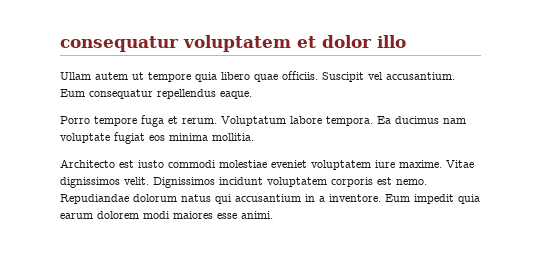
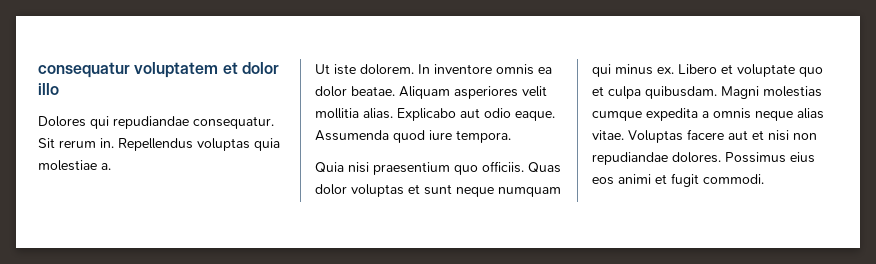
[60,71,455,82] [60,89,252,99] [60,115,466,127] [60,132,254,144] [60,159,474,170] [60,177,427,188] [60,194,480,204] [60,211,273,219] Ullam autem ut tempore quia libero quae officiis. Suscipit vel accusantium. Eum consequatur repellendus eaque. // Porro tempore fuga et rerum. Voluptatum labore tempora. Ea ducimus nam voluptate fugiat eos minima mollitia. // Architecto est iusto commodi molestiae eveniet voluptatem iure maxime. Vitae dignissimos velit. Dignissimos incidunt voluptatem corporis est nemo. Repudiandae dolorum natus qui accusantium in a inventore. Eum impedit quia earum dolorem modi maiores esse animi. -> [38,116,274,129] [38,138,280,151] [38,160,111,171] [315,64,552,75] [315,86,547,99] [315,108,555,121] [315,130,511,143] [315,161,561,175] [315,184,561,197] [592,64,823,77] [592,86,822,99] [592,108,824,121] [592,129,817,143] [592,152,815,165] [592,173,764,187] Dolores qui repudiandae consequatur. Sit rerum in. Repellendus voluptas quia molestiae a. // Ut iste dolorem. In inventore omnis ea dolor beatae. Aliquam asperiores velit mollitia alias. Explicabo aut odio eaque. Assumenda quod iure tempora. // Quia nisi praesentium quo officiis. Quas dolor voluptas et sunt neque numquam qui minus ex. Libero et voluptate quo et culpa quibusdam. Magni molestias cumque expedita a omnis neque alias vitae. Voluptas facere aut et nisi non repudiandae dolores. Possimus eius eos animi et fugit commodi.

